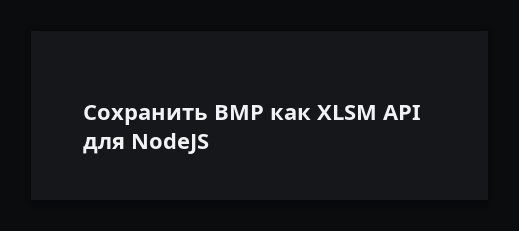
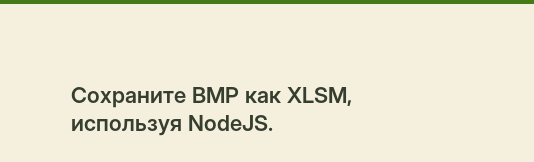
[83,105,208,125] Сохранить -> [71,87,186,108] Сохраните
[317,105,421,120] [83,133,209,154] XLSM API для NodeJS -> [286,87,352,106] [71,115,273,136] XLSM, используя NodeJS.

